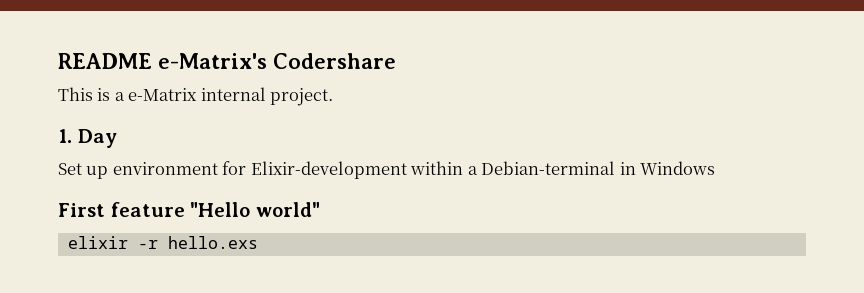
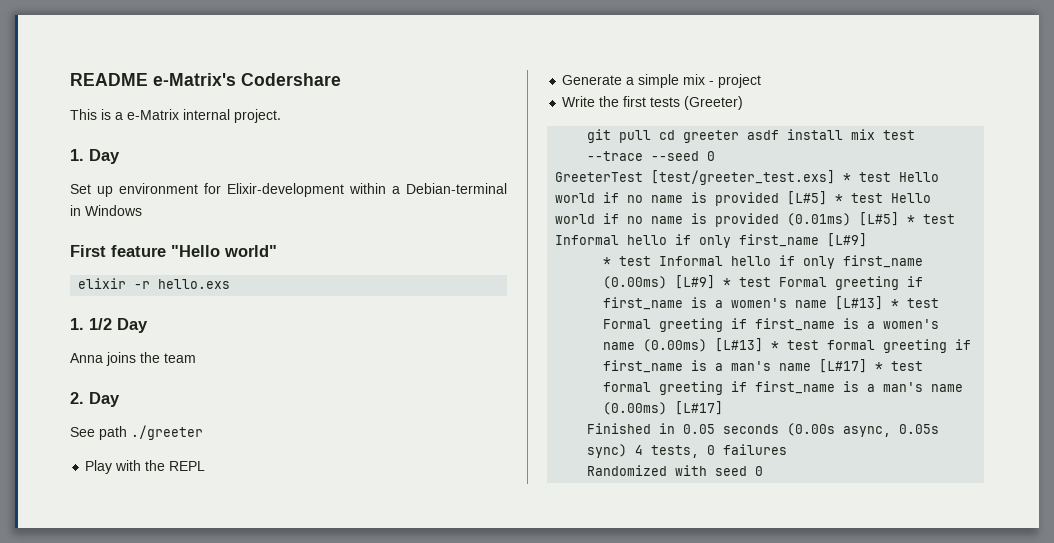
(258, 242) none -> [70,318,148,333] [70,352,196,366] [70,392,120,407] [70,425,203,440] [85,460,206,474] [562,74,762,88] [562,96,744,110] [587,129,916,143] [587,151,716,161] [555,170,940,185] [555,191,932,206] [555,212,956,227] [555,233,868,248] [603,255,924,269] [603,275,924,290] [603,296,940,310] [603,318,940,332] [603,338,972,353] [603,359,924,373] [603,381,964,395] [603,401,724,415] [587,423,940,437] [587,444,788,458] [587,465,764,476] // 1. 1/2 Day // Anna joins the team // 2. Day // See path ./greeter // Play with the REPL // Generate a simple mix - project // Write the first tests (Greeter) // git pull cd greeter asdf install mix test --trace --seed 0 // GreeterTest [test/greeter_test.exs] * test Hello world if no name is provided [L#5] * test Hello world if no name is provided (0.01ms) [L#5] * test Informal hello if only first_name [L#9] // * test Informal hello if only first_name (0.00ms) [L#9] * test Formal greeting if first_name is a women's name [L#13] * test Formal greeting if first_name is a women's name (0.00ms) [L#13] * test formal greeting if first_name is a man's name [L#17] * test formal greeting if first_name is a man's name (0.00ms) [L#17] // Finished in 0.05 seconds (0.00s async, 0.05s sync) 4 tests, 0 failures // Randomized with seed 0

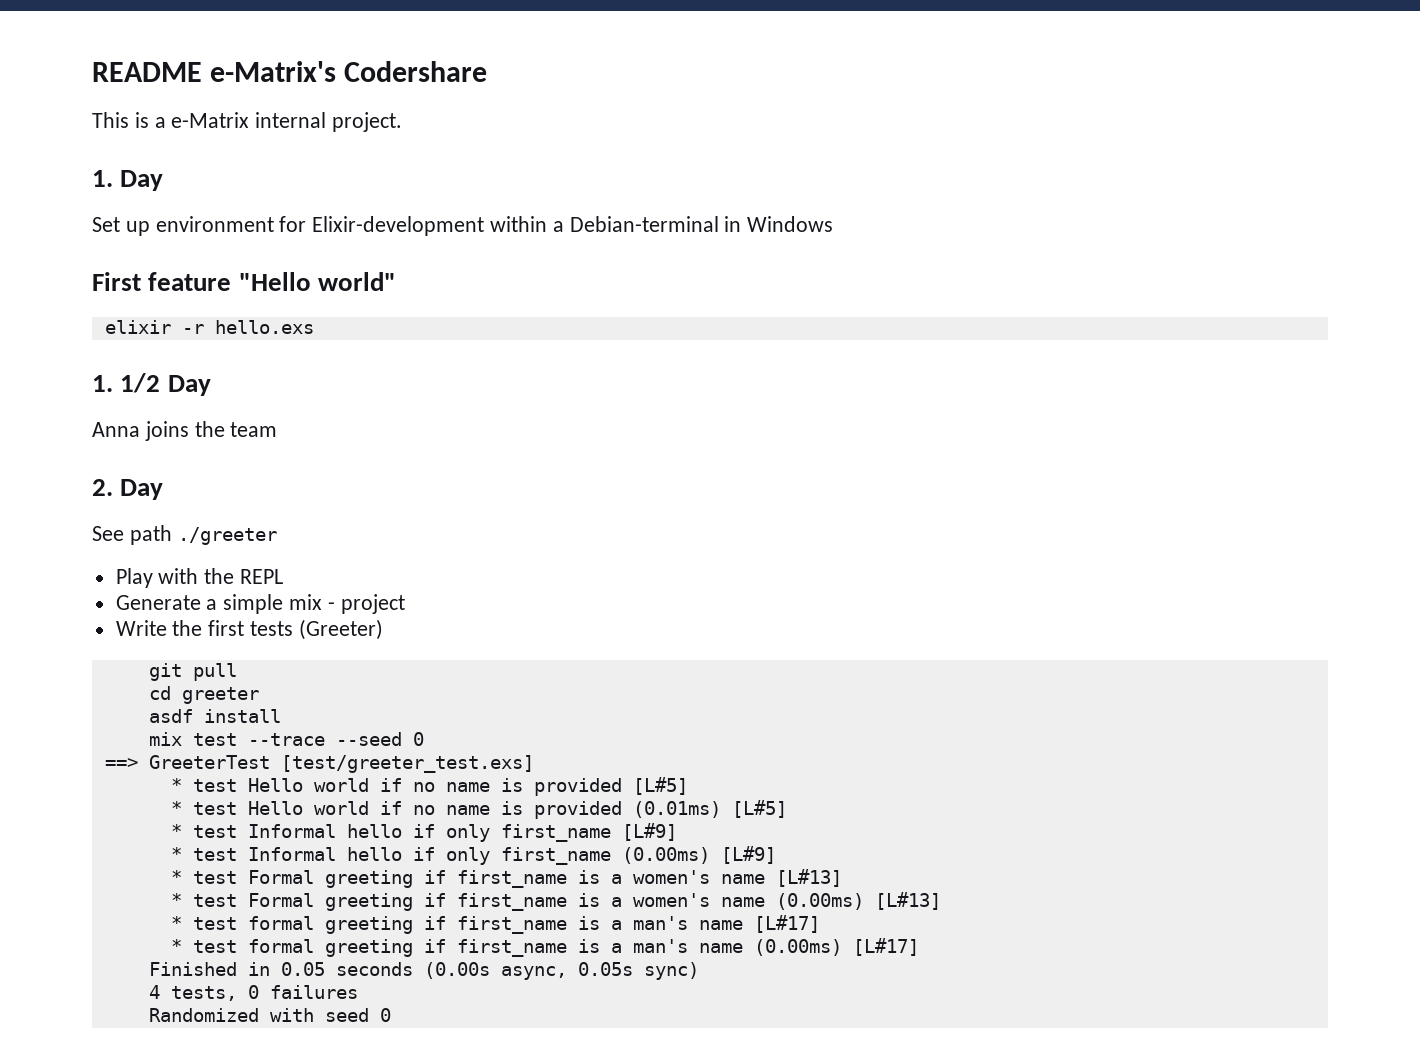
(652, 136) none -> (237, 672) //
(740, 136) none -> (259, 695) //
(844, 134) none -> (281, 716) //
(716, 156) none -> [104,758,138,769] ==>
(836, 177) none -> (534, 764) //
(828, 198) none -> (688, 786) //
(900, 219) none -> (787, 809) //
(716, 282) none -> (776, 855) //
(884, 303) none -> (842, 878) //
(764, 345) none -> (941, 901) //
(868, 366) none -> (820, 924) //
(628, 451) none -> (699, 971) //

